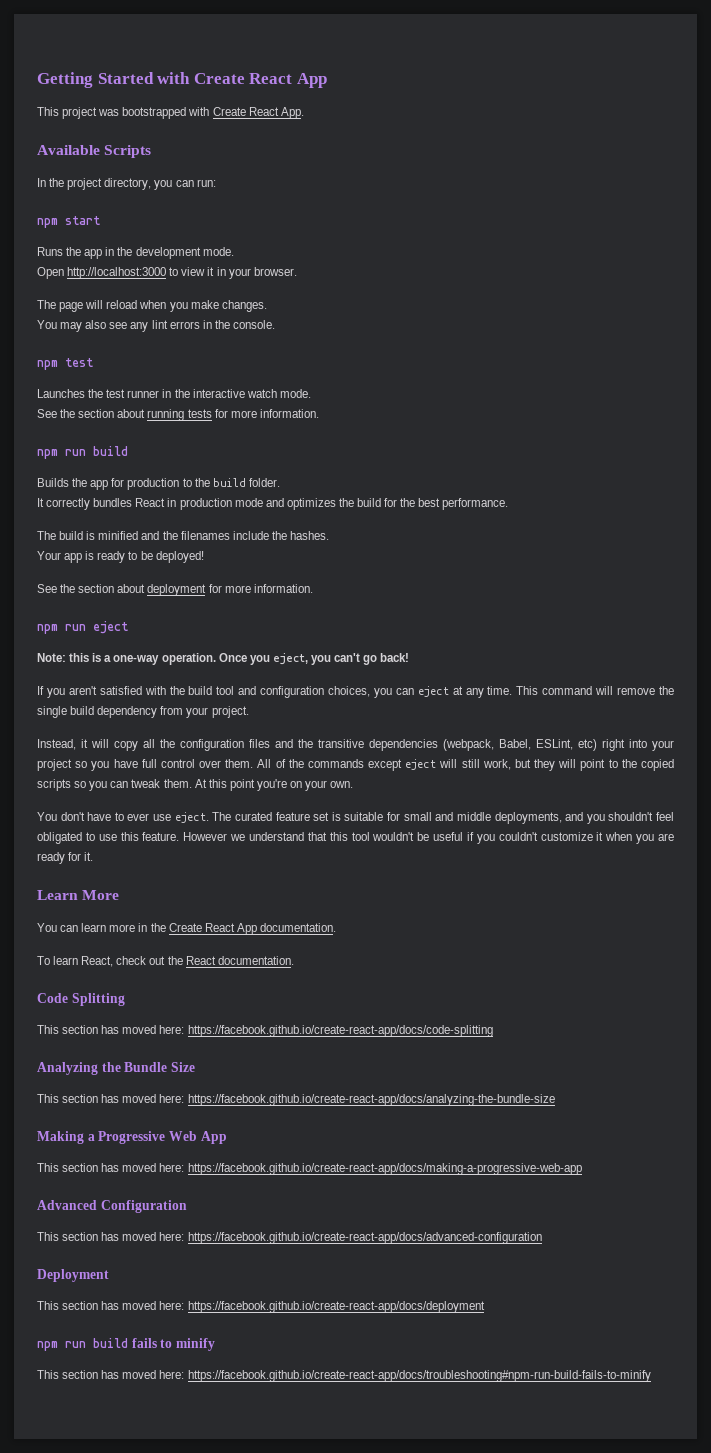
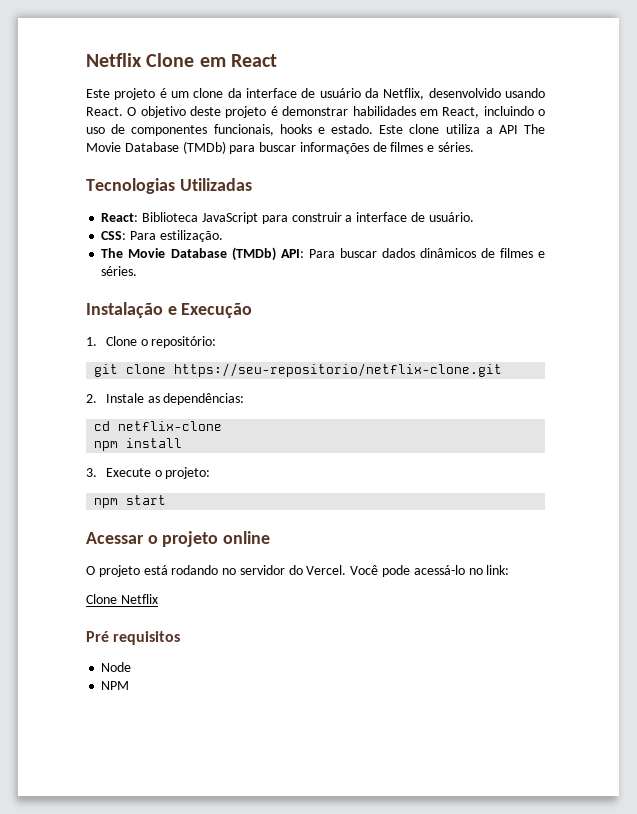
[37,72,327,88] [37,107,304,119] [37,145,152,158] [37,178,216,190] [37,216,100,228] [37,247,234,259] [37,267,297,279] [37,300,267,312] [37,320,275,332] [37,358,93,370] [37,389,311,398] [37,409,319,421] [37,446,128,459] [37,478,280,490] [37,498,509,510] [37,531,329,540] [37,551,204,563] [37,584,313,596] [37,621,128,634] [37,653,410,665] [37,686,675,698] [37,706,249,718] [37,739,674,751] [37,759,674,771] [37,779,354,791] [37,812,674,824] [37,832,674,844] [37,852,94,864] [37,890,120,900] [37,923,336,935] [37,956,294,967] [37,993,125,1006] [37,1025,493,1037] [37,1062,195,1075] [37,1094,555,1106] [37,1131,227,1144] [37,1163,582,1175] [37,1200,187,1213] [37,1232,542,1244] [37,1269,109,1282] [37,1301,485,1313] [37,1338,215,1351] [37,1370,651,1382] Getting Started with Create React App // This project was bootstrapped with Create React App. // Available Scripts // In the project directory, you can run: // npm start // Runs the app in the development mode. // Open http://localhost:3000 to view it in your browser. // The page will reload when you make changes. // You may also see any lint errors in the console. // npm test // Launches the test runner in the interactive watch mode. // See the section about running tests for more information. // npm run build // Builds the app for production to the build folder. // It correctly bundles React in production mode and optimizes the build for the best performance. // The build is minified and the filenames include the hashes. // Your app is ready to be deployed! // See the section about deployment for more information. // npm run eject // Note: this is a one-way operation. Once you eject, you can't go back! // If you aren't satisfied with the build tool and configuration choices, you can eject at any time. This command will remove the single build dependency from your project. // Instead, it will copy all the configuration files and the transitive dependencies (webpack, Babel, ESLint, etc) right into your project so you have full control over them. All of the commands except eject will still work, but they will point to the copied scripts so you can tweak them. At this point you're on your own. // You don't have to ever use eject. The curated feature set is suitable for small and middle deployments, and you shouldn't feel obligated to use this feature. However we understand that this tool wouldn't be useful if you couldn't customize it when you are ready for it. // Learn More // You can learn more in the Create React App documentation. // To learn React, check out the React documentation. // Code Splitting // This section has moved here: https://facebook.github.io/create-react-app/docs/code-splitting // Analyzing the Bundle Size // This section has moved here: https://facebook.github.io/create-react-app/docs/analyzing-the-bundle-size // Making a Progressive Web App // This section has moved here: https://facebook.github.io/create-react-app/docs/making-a-progressive-web-app // Advanced Configuration // This section has moved here: https://facebook.github.io/create-react-app/docs/advanced-configuration // Deployment // This section has moved here: https://facebook.github.io/create-react-app/docs/deployment // npm run build fails to minify // This section has moved here: https://facebook.github.io/create-react-app/docs/troubleshooting#npm-run-build-fails-to-minify -> [86,53,277,67] [86,88,545,100] [86,106,545,118] [86,124,546,136] [86,141,475,154] [86,178,252,194] [101,212,474,224] [101,230,223,242] [101,247,545,261] [101,266,138,276] [86,302,253,318] [86,336,217,348] [94,363,503,377] [86,393,245,405] [94,421,223,431] [94,438,183,451] [86,467,211,479] [94,495,167,508] [86,531,271,547] [86,565,510,577] [86,594,158,604] [86,631,181,645] [101,662,132,672] [101,681,130,690] Netflix Clone em React // Este projeto é um clone da interface de usuário da Netflix, desenvolvido usando React. O objetivo deste projeto é demonstrar habilidades em React, incluindo o uso de componentes funcionais, hooks e estado. Este clone utiliza a API The Movie Database (TMDb) para buscar informações de filmes e séries. // Tecnologias Utilizadas // React: Biblioteca JavaScript para construir a interface de usuário. // CSS: Para estilização. // The Movie Database (TMDb) API: Para buscar dados dinâmicos de filmes e séries. // Instalação e Execução // 1. Clone o repositório: // git clone https://seu-repositorio/netflix-clone.git // 2. Instale as dependências: // cd netflix-clone // npm install // 3. Execute o projeto: // npm start // Acessar o projeto online // O projeto está rodando no servidor do Vercel. Você pode acessá-lo no link: // Clone Netflix // Pré requisitos // Node // NPM

